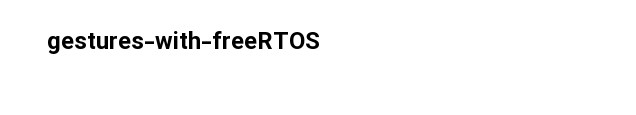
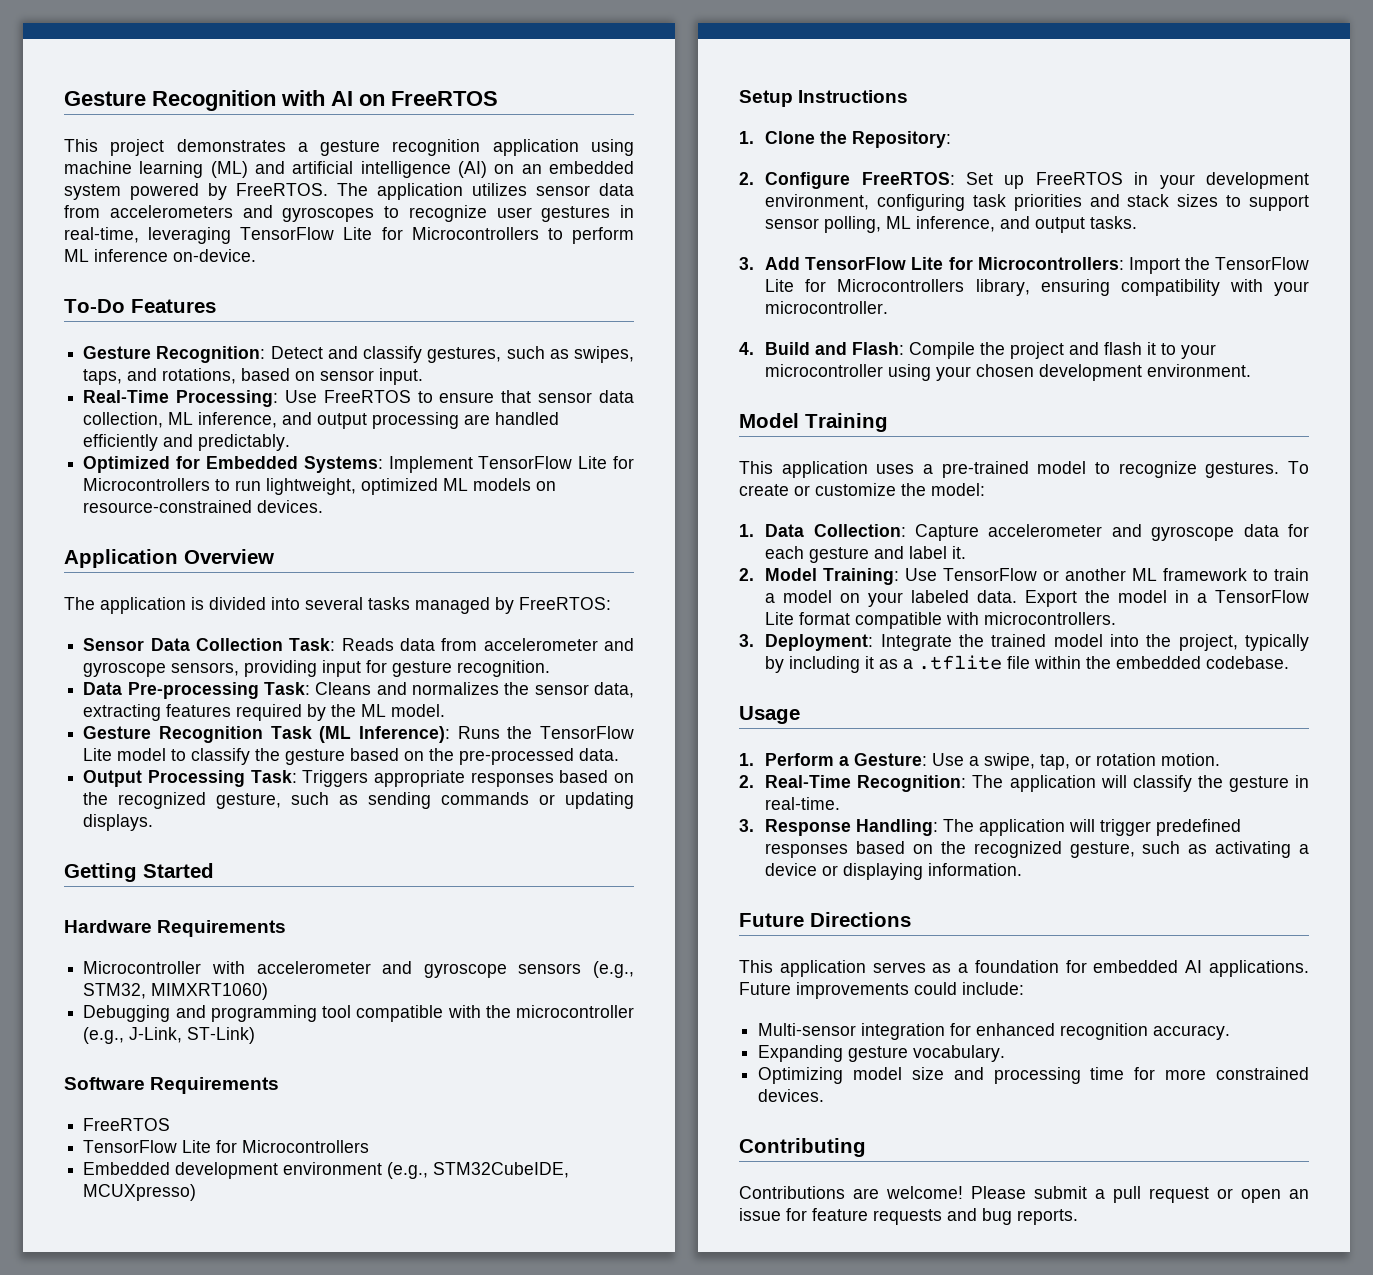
[47,31,320,54] gestures-with-freeRTOS -> [64,90,498,111] [64,139,634,156] [64,161,634,178] [64,183,634,200] [64,205,634,222] [64,227,635,244] [64,249,256,262] [64,299,216,313] [83,346,634,363] [83,368,424,385] [83,390,634,407] [83,412,560,429] [83,434,291,451] [83,456,634,473] [83,478,557,495] [83,500,324,513] [64,549,274,568] [64,597,611,614] [83,638,634,651] [83,660,551,677] [83,682,634,699] [83,704,446,721] [83,726,634,743] [83,748,620,765] [83,770,635,787] [83,792,634,809] [83,814,154,831] [64,863,214,882] [64,920,287,937] [83,961,634,978] [83,983,269,1000] [83,1005,634,1022] [83,1027,256,1044] [64,1077,280,1094] [83,1118,171,1131] [83,1140,370,1153] [83,1162,570,1179] [83,1184,197,1201] [739,90,909,107] [739,131,952,148] [739,172,1309,189] [765,194,1309,211] [765,216,1138,233] [739,257,1309,274] [765,279,1309,296] [765,301,889,314] [739,342,1217,359] [765,364,1252,381] [739,413,888,432] [739,461,1309,478] [739,483,985,496] [739,524,1309,541] [765,546,967,563] [739,568,1309,585] [765,590,1309,607] [765,612,1117,629] [739,634,1309,651] [765,655,1290,673] [739,706,800,724] [739,753,1221,770] [739,775,1309,792] [765,797,841,810] [739,819,1242,836] [765,841,1309,858] [765,863,1023,880] [739,912,911,927] [739,960,1309,977] [739,982,1024,999] [758,1023,1231,1040] [758,1045,1006,1062] [758,1067,1309,1084] [758,1089,825,1102] [739,1138,866,1157] [739,1186,1309,1203] [739,1208,1078,1225] Gesture Recognition with AI on FreeRTOS // This project demonstrates a gesture recognition application using machine learning (ML) and artificial intelligence (AI) on an embedded system powered by FreeRTOS. The application utilizes sensor data from accelerometers and gyroscopes to recognize user gestures in real-time, leveraging TensorFlow Lite for Microcontrollers to perform ML inference on-device. // To-Do Features // Gesture Recognition: Detect and classify gestures, such as swipes, taps, and rotations, based on sensor input. // Real-Time Processing: Use FreeRTOS to ensure that sensor data collection, ML inference, and output processing are handled efficiently and predictably. // Optimized for Embedded Systems: Implement TensorFlow Lite for Microcontrollers to run lightweight, optimized ML models on resource-constrained devices. // Application Overview // The application is divided into several tasks managed by FreeRTOS: // Sensor Data Collection Task: Reads data from accelerometer and gyroscope sensors, providing input for gesture recognition. // Data Pre-processing Task: Cleans and normalizes the sensor data, extracting features required by the ML model. // Gesture Recognition Task (ML Inference): Runs the TensorFlow Lite model to classify the gesture based on the pre-processed data. // Output Processing Task: Triggers appropriate responses based on the recognized gesture, such as sending commands or updating displays. // Getting Started // Hardware Requirements // Microcontroller with accelerometer and gyroscope sensors (e.g., STM32, MIMXRT1060) // Debugging and programming tool compatible with the microcontroller (e.g., J-Link, ST-Link) // Software Requirements // FreeRTOS // TensorFlow Lite for Microcontrollers // Embedded development environment (e.g., STM32CubeIDE, MCUXpresso) // Setup Instructions // 1. Clone the Repository: // 2. Configure FreeRTOS: Set up FreeRTOS in your development environment, configuring task priorities and stack sizes to support sensor polling, ML inference, and output tasks. // 3. Add TensorFlow Lite for Microcontrollers: Import the TensorFlow Lite for Microcontrollers library, ensuring compatibility with your microcontroller. // 4. Build and Flash: Compile the project and flash it to your microcontroller using your chosen development environment. // Model Training // This application uses a pre-trained model to recognize gestures. To create or customize the model: // 1. Data Collection: Capture accelerometer and gyroscope data for each gesture and label it. // 2. Model Training: Use TensorFlow or another ML framework to train a model on your labeled data. Export the model in a TensorFlow Lite format compatible with microcontrollers. // 3. Deployment: Integrate the trained model into the project, typically by including it as a .tflite file within the embedded codebase. // Usage // 1. Perform a Gesture: Use a swipe, tap, or rotation motion. // 2. Real-Time Recognition: The application will classify the gesture in real-time. // 3. Response Handling: The application will trigger predefined responses based on the recognized gesture, such as activating a device or displaying information. // Future Directions // This application serves as a foundation for embedded AI applications. Future improvements could include: // Multi-sensor integration for enhanced recognition accuracy. // Expanding gesture vocabulary. // Optimizing model size and processing time for more constrained devices. // Contributing // Contributions are welcome! Please submit a pull request or open an issue for feature requests and bug reports.

